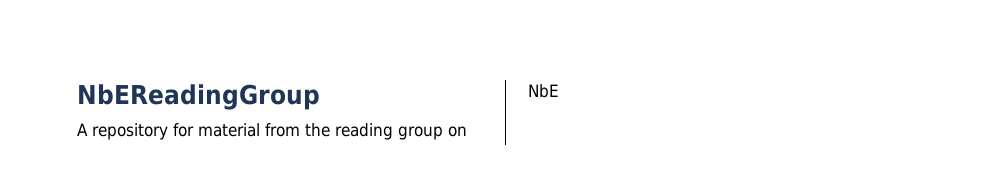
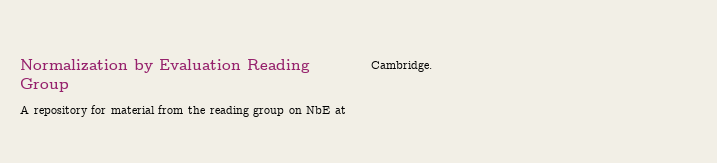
[77,84,320,110] NbEReadingGroup -> [20,59,310,73] [20,78,69,92] Normalization by Evaluation Reading Group
(559, 91) none -> [335,106,346,114] [371,61,432,72] at Cambridge.

